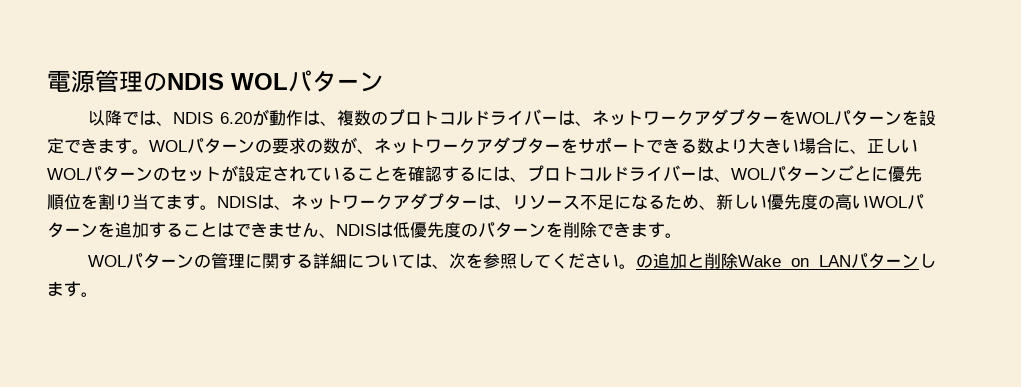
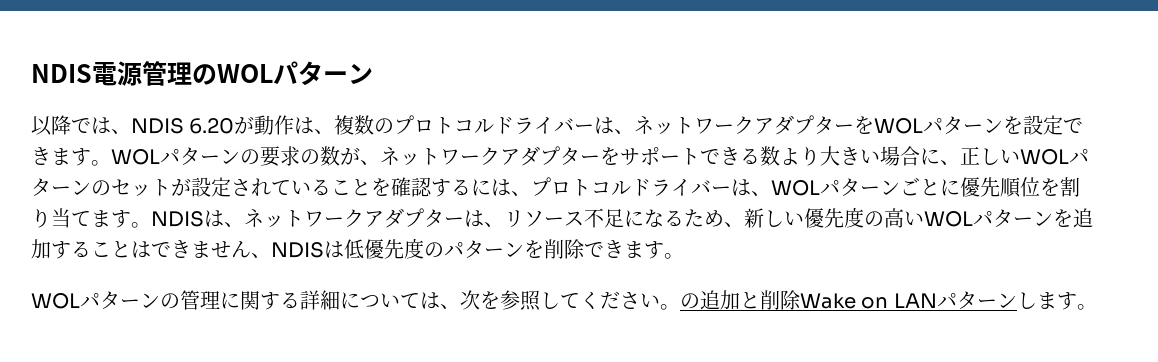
(47, 81) none -> [31,64,92,83] NDIS
[167,73,224,90] NDIS -> (217, 74) none

